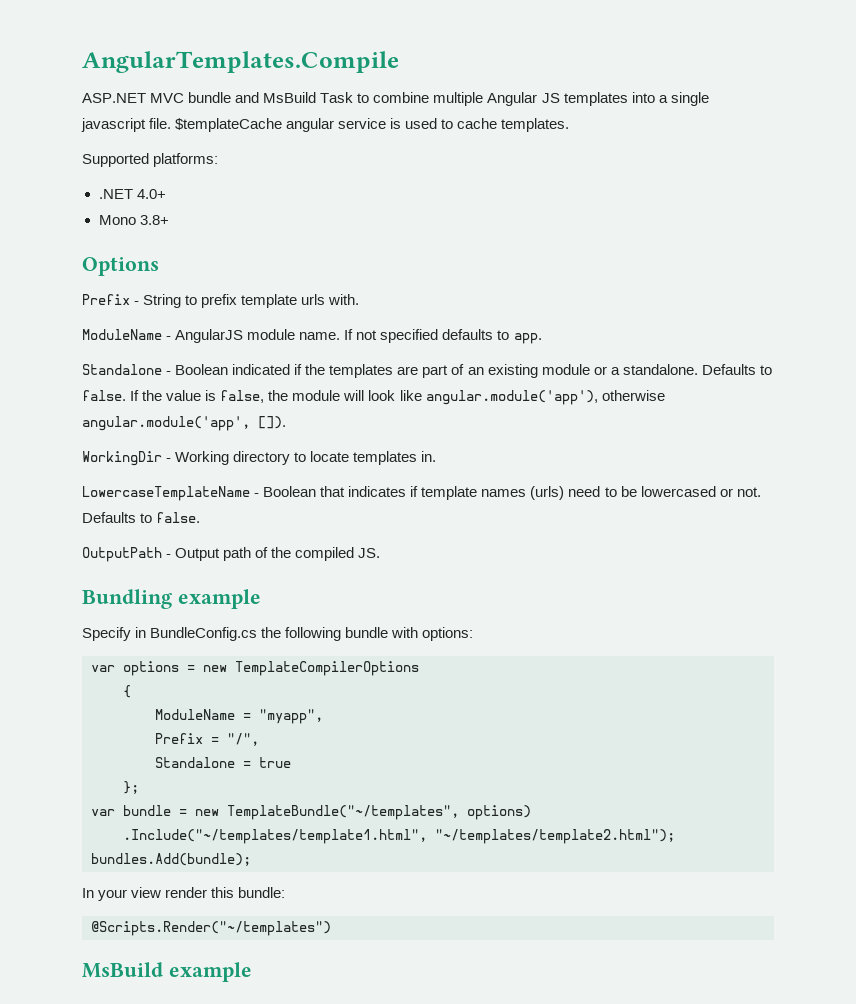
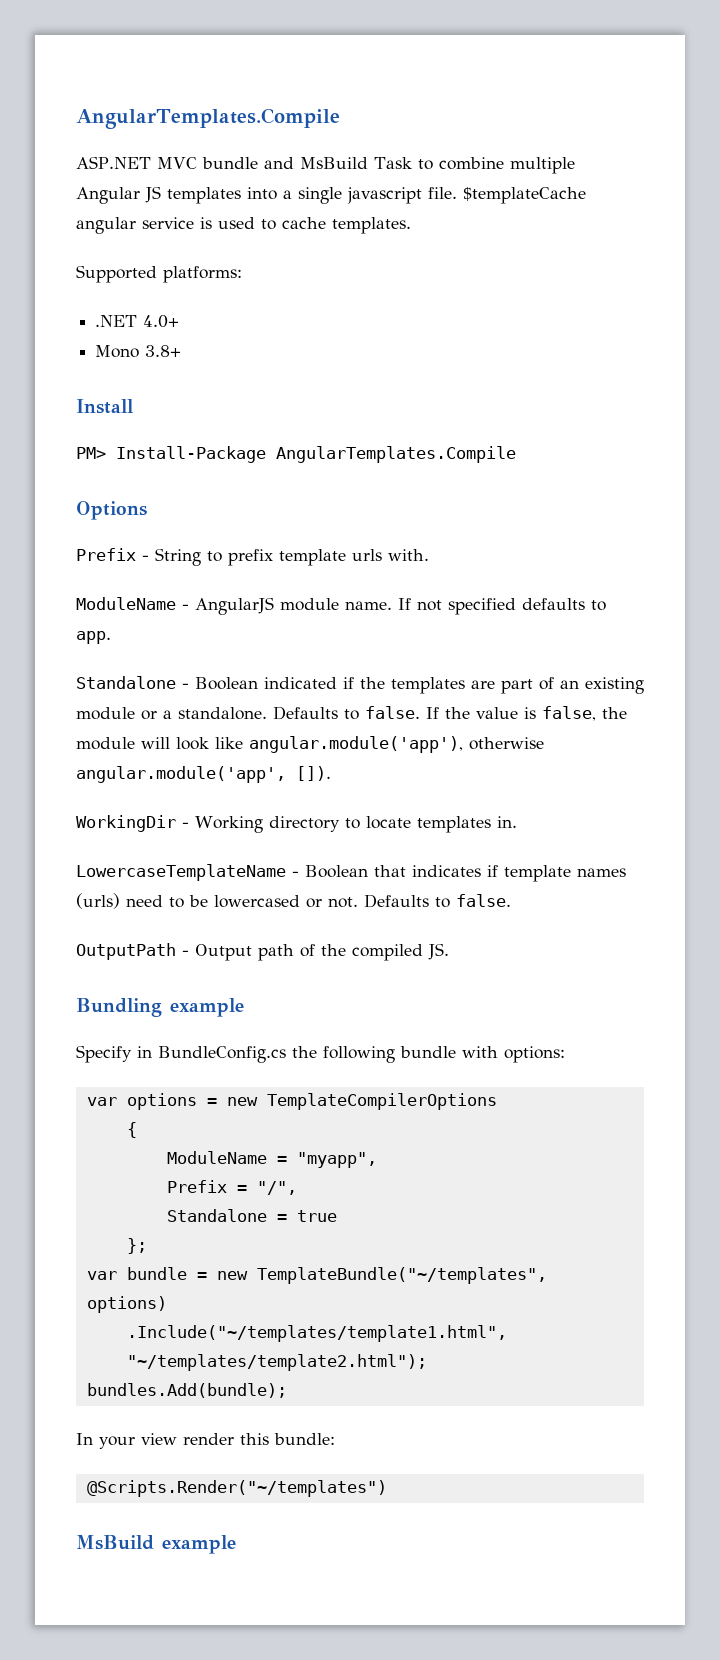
(169, 220) none -> [76,399,133,414] [76,446,516,463] // Install // PM> Install-Package AngularTemplates.Compile

